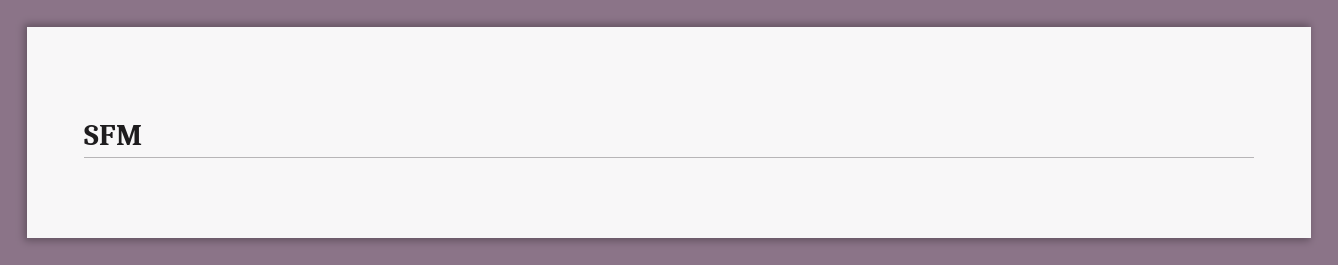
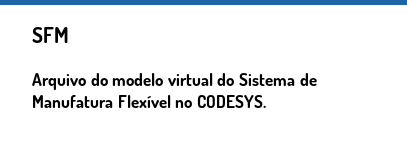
(142, 135) none -> [32,73,317,90] [32,95,266,108] // Arquivo do modelo virtual do Sistema de Manufatura Flexível no CODESYS.

